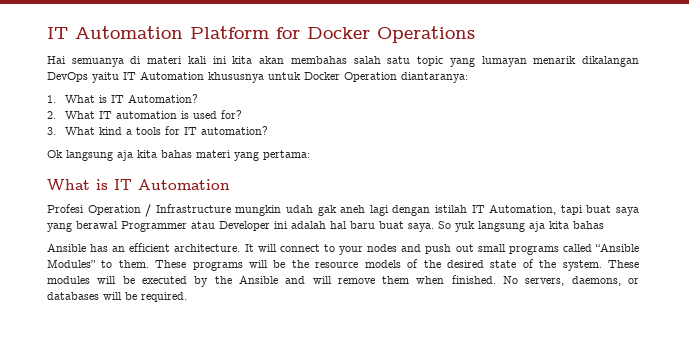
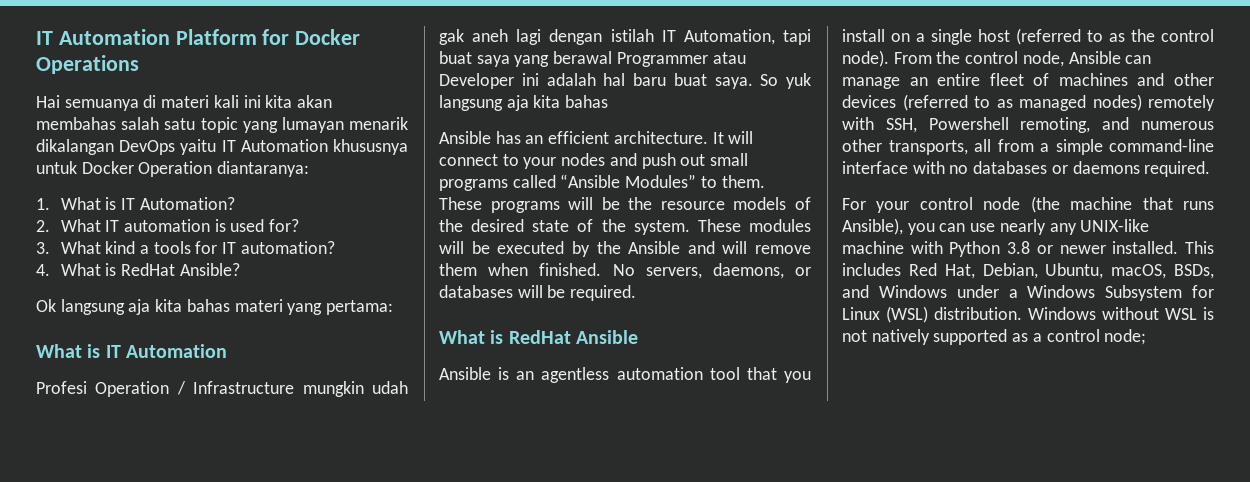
(268, 130) none -> [36,263,240,276] // 4. What is RedHat Ansible?
(187, 297) none -> [439,330,638,344] [439,367,811,383] [842,28,1214,45] [842,50,1152,67] [842,73,1214,89] [842,94,1215,111] [842,117,1214,133] [842,139,1214,155] [842,161,1211,177] [842,196,1214,213] [842,218,1150,235] [842,241,1214,257] [842,263,1214,279] [842,285,1214,301] [842,306,1214,323] [842,329,1147,345] // What is RedHat Ansible // Ansible is an agentless automation tool that you install on a single host (referred to as the control node). From the control node, Ansible can manage an entire fleet of machines and other devices (referred to as managed nodes) remotely with SSH, Powershell remoting, and numerous other transports, all from a simple command-line interface with no databases or daemons required. // For your control node (the machine that runs Ansible), you can use nearly any UNIX-like machine with Python 3.8 or newer installed. This includes Red Hat, Debian, Ubuntu, macOS, BSDs, and Windows under a Windows Subsystem for Linux (WSL) distribution. Windows without WSL is not natively supported as a control node;

